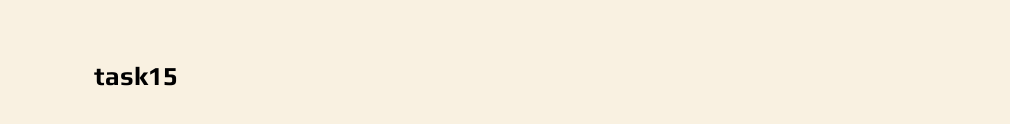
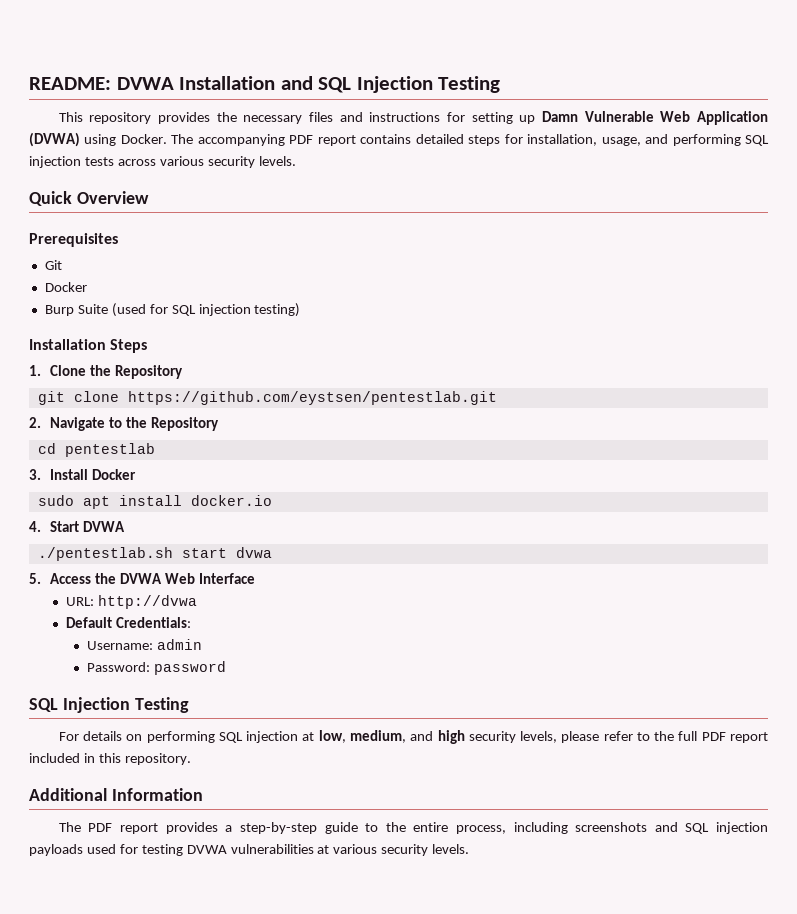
[94,66,178,86] task15 -> [29,76,501,93] [58,111,768,125] [29,132,769,147] [29,156,296,168] [29,191,149,206] [29,233,118,247] [44,260,62,270] [44,282,87,292] [44,303,301,317] [29,339,148,353] [29,365,183,379] [37,391,497,405] [29,417,219,431] [37,443,155,457] [29,469,136,480] [37,495,272,509] [29,521,125,532] [37,547,272,561] [29,573,255,584] [65,595,197,609] [65,617,191,628] [86,639,202,650] [86,661,226,675] [29,697,189,713] [58,730,769,744] [29,753,191,765] [29,788,203,801] [58,822,768,834] [29,844,470,856] README: DVWA Installation and SQL Injection Testing // This repository provides the necessary files and instructions for setting up Damn Vulnerable Web Application (DVWA) using Docker. The accompanying PDF report contains detailed steps for installation, usage, and performing SQL injection tests across various security levels. // Quick Overview // Prerequisites // Git // Docker // Burp Suite (used for SQL injection testing) // Installation Steps // 1. Clone the Repository // git clone https://github.com/eystsen/pentestlab.git // 2. Navigate to the Repository // cd pentestlab // 3. Install Docker // sudo apt install docker.io // 4. Start DVWA // ./pentestlab.sh start dvwa // 5. Access the DVWA Web Interface // URL: http://dvwa // Default Credentials: // Username: admin // Password: password // SQL Injection Testing // For details on performing SQL injection at low, medium, and high security levels, please refer to the full PDF report included in this repository. // Additional Information // The PDF report provides a step-by-step guide to the entire process, including screenshots and SQL injection payloads used for testing DVWA vulnerabilities at various security levels.

